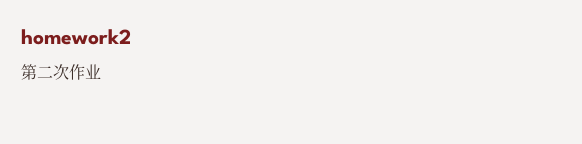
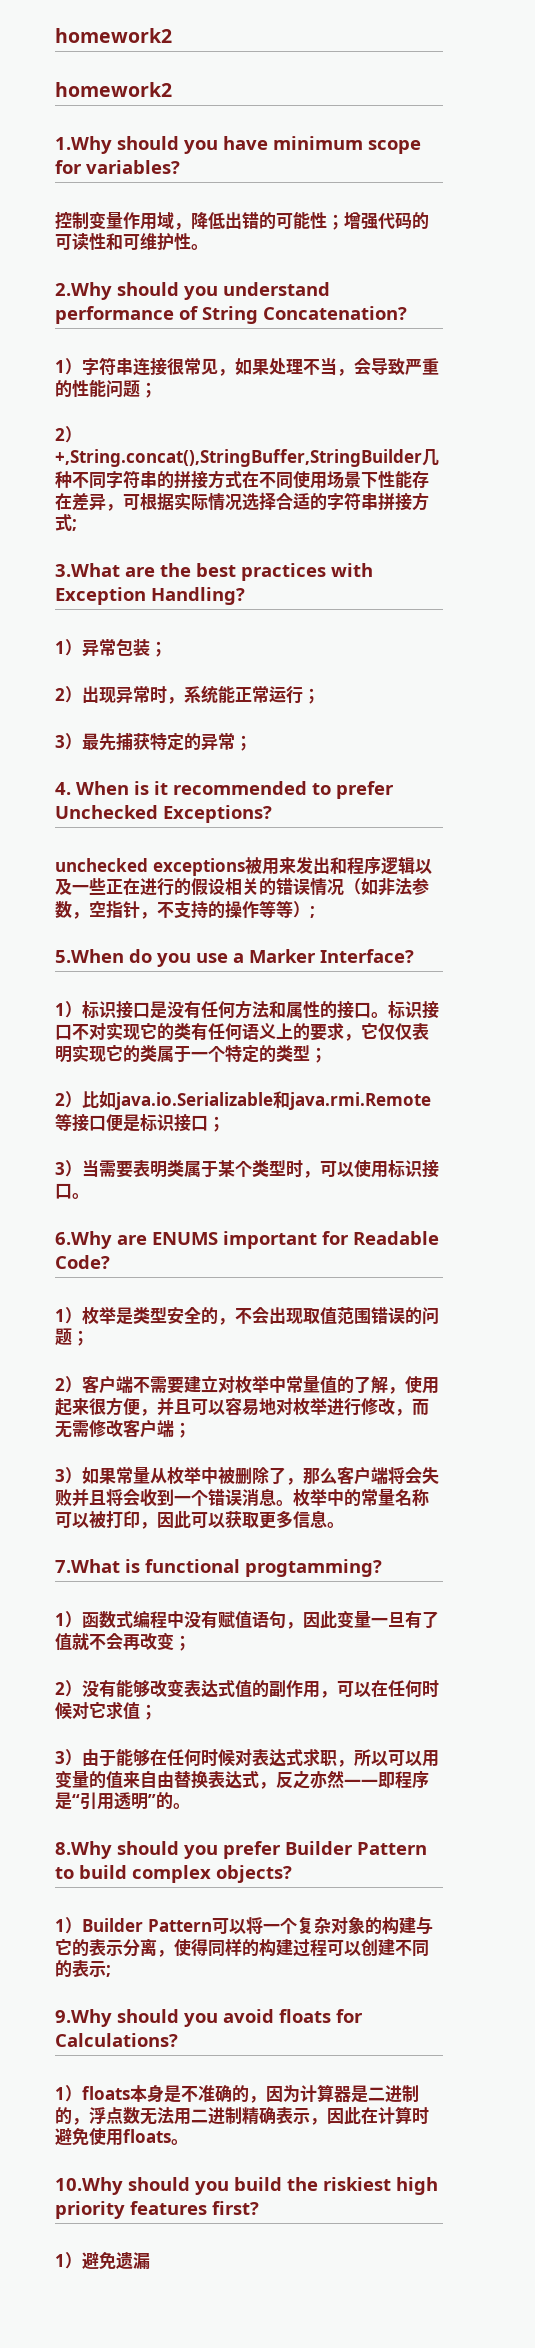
[21,29,131,45] [21,64,101,80] homework2 // 第二次作业 -> [55,28,172,43] [55,82,172,97] [55,136,421,154] [55,160,180,174] [55,211,429,230] [55,233,208,251] [55,282,330,300] [55,306,407,324] [55,357,439,376] [55,379,157,398] [55,426,82,443] [55,449,439,467] [55,470,429,489] [55,492,429,511] [55,514,77,531] [55,563,373,581] [55,587,245,605] [55,638,167,657] [55,685,320,704] [55,732,252,751] [55,781,394,799] [55,805,272,823] [55,856,432,876] [55,878,429,896] [55,900,315,919] [55,949,414,967] [55,1000,439,1019] [55,1022,429,1041] [55,1044,327,1063] [55,1091,431,1110] [55,1113,225,1132] [55,1160,439,1178] [55,1183,89,1199] [55,1231,439,1249] [55,1255,110,1269] [55,1306,439,1325] [55,1328,89,1346] [55,1375,439,1394] [55,1397,429,1416] [55,1419,191,1438] [55,1466,439,1485] [55,1488,429,1507] [55,1510,344,1529] [55,1559,382,1577] [55,1610,439,1629] [55,1632,191,1651] [55,1679,439,1698] [55,1701,157,1720] [55,1748,439,1767] [55,1770,429,1789] [55,1792,190,1810] [55,1841,427,1859] [55,1865,292,1883] [55,1916,433,1934] [55,1938,429,1957] [55,1960,111,1977] [55,2009,363,2027] [55,2033,178,2047] [55,2084,419,2103] [55,2106,429,2125] [55,2128,188,2146] [55,2177,438,2195] [55,2201,259,2219] [55,2252,150,2270] homework2 // homework2 // 1.Why should you have minimum scope for variables? // 控制变量作用域，降低出错的可能性；增强代码的可读性和可维护性。 // 2.Why should you understand performance of String Concatenation? // 1）字符串连接很常见，如果处理不当，会导致严重的性能问题； // 2）+,String.concat(),StringBuffer,StringBuilder几种不同字符串的拼接方式在不同使用场景下性能存在差异，可根据实际情况选择合适的字符串拼接方式; // 3.What are the best practices with Exception Handling? // 1）异常包装； // 2）出现异常时，系统能正常运行； // 3）最先捕获特定的异常； // 4. When is it recommended to prefer Unchecked Exceptions? // unchecked exceptions被用来发出和程序逻辑以及一些正在进行的假设相关的错误情况（如非法参数，空指针，不支持的操作等等）; // 5.When do you use a Marker Interface? // 1）标识接口是没有任何方法和属性的接口。标识接口不对实现它的类有任何语义上的要求，它仅仅表明实现它的类属于一个特定的类型； // 2）比如java.io.Serializable和java.rmi.Remote等接口便是标识接口； // 3）当需要表明类属于某个类型时，可以使用标识接口。 // 6.Why are ENUMS important for Readable Code? // 1）枚举是类型安全的，不会出现取值范围错误的问题； // 2）客户端不需要建立对枚举中常量值的了解，使用起来很方便，并且可以容易地对枚举进行修改，而无需修改客户端； // 3）如果常量从枚举中被删除了，那么客户端将会失败并且将会收到一个错误消息。枚举中的常量名称可以被打印，因此可以获取更多信息。 // 7.What is functional progtamming? // 1）函数式编程中没有赋值语句，因此变量一旦有了值就不会再改变； // 2）没有能够改变表达式值的副作用，可以在任何时候对它求值； // 3）由于能够在任何时候对表达式求职，所以可以用变量的值来自由替换表达式，反之亦然——即程序是“引用透明”的。 // 8.Why should you prefer Builder Pattern to build complex objects? // 1）Builder Pattern可以将一个复杂对象的构建与它的表示分离，使得同样的构建过程可以创建不同的表示; // 9.Why should you avoid floats for Calculations? // 1）floats本身是不准确的，因为计算器是二进制的，浮点数无法用二进制精确表示，因此在计算时避免使用floats。 // 10.Why should you build the riskiest high priority features first? // 1）避免遗漏

